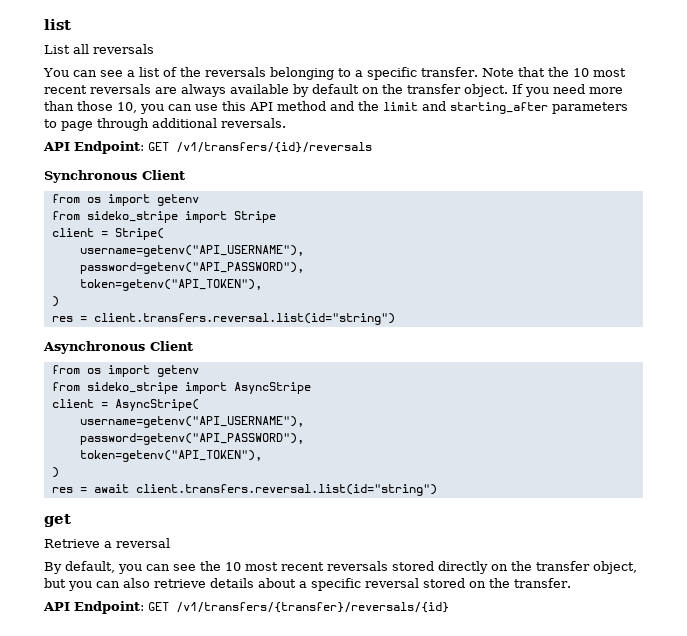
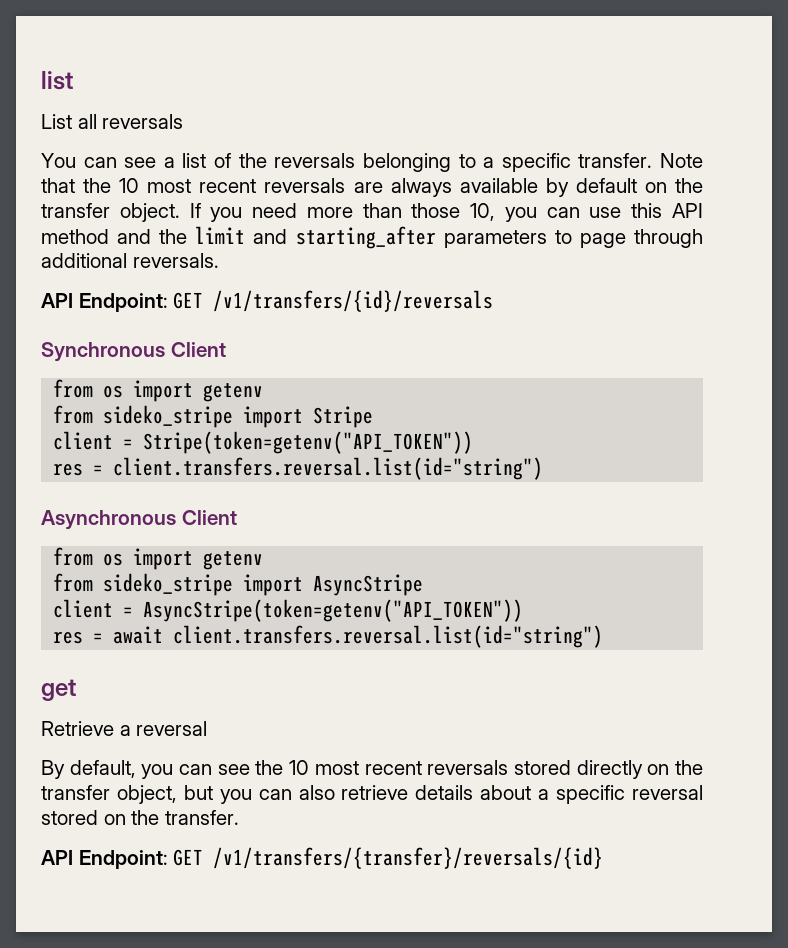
[114,228,164,240] [79,245,304,257] [79,262,304,274] [79,279,262,291] [51,296,59,307] Stripe( // username=getenv("API_USERNAME"), // password=getenv("API_PASSWORD"), // token=getenv("API_TOKEN"), // ) -> [143,431,474,454] Stripe(token=getenv("API_TOKEN"))
[114,399,199,411] [79,416,304,428] [79,433,304,445] [79,450,262,462] [51,467,59,478] AsyncStripe( // username=getenv("API_USERNAME"), // password=getenv("API_PASSWORD"), // token=getenv("API_TOKEN"), // ) -> [143,599,524,622] AsyncStripe(token=getenv("API_TOKEN"))

